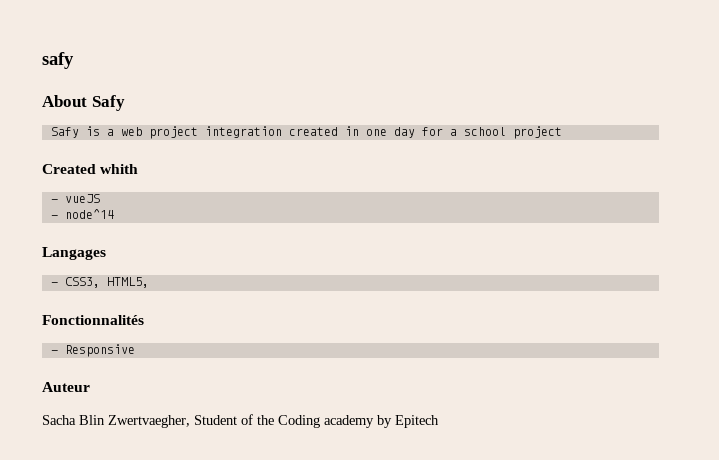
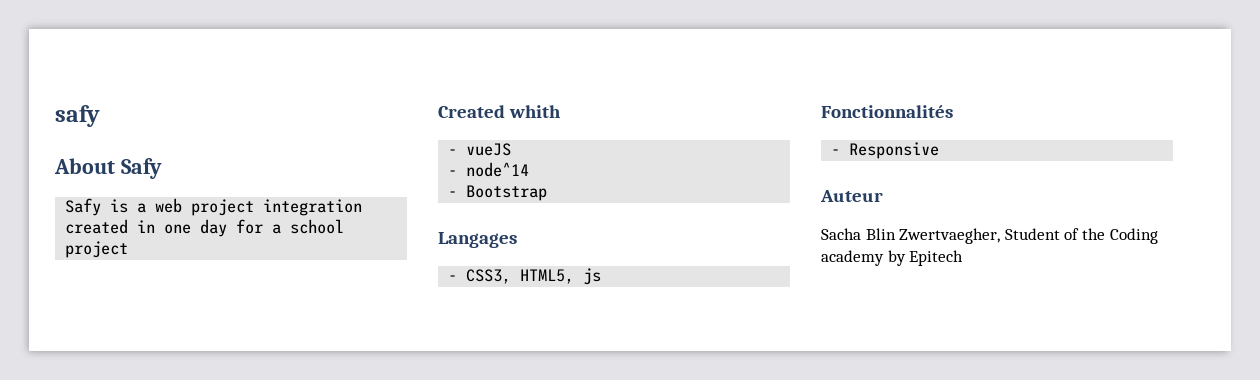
(114, 214) none -> [448,185,548,201] // - Bootstrap
(149, 282) none -> [583,268,602,285] js

